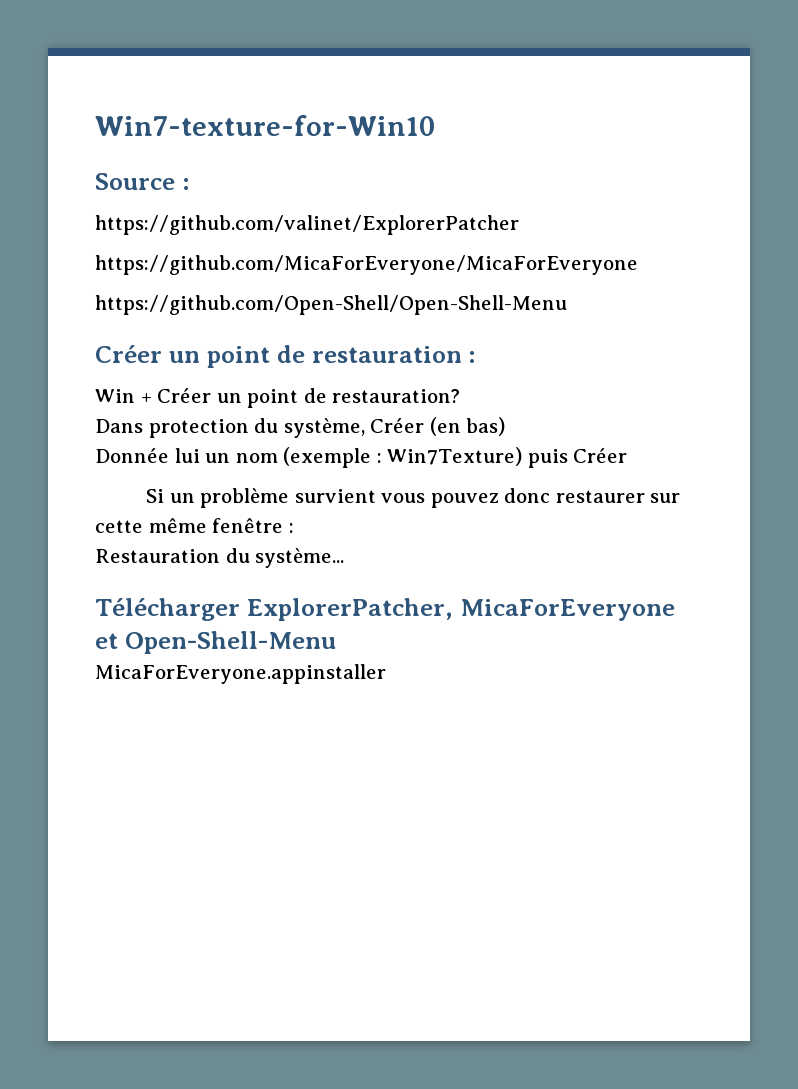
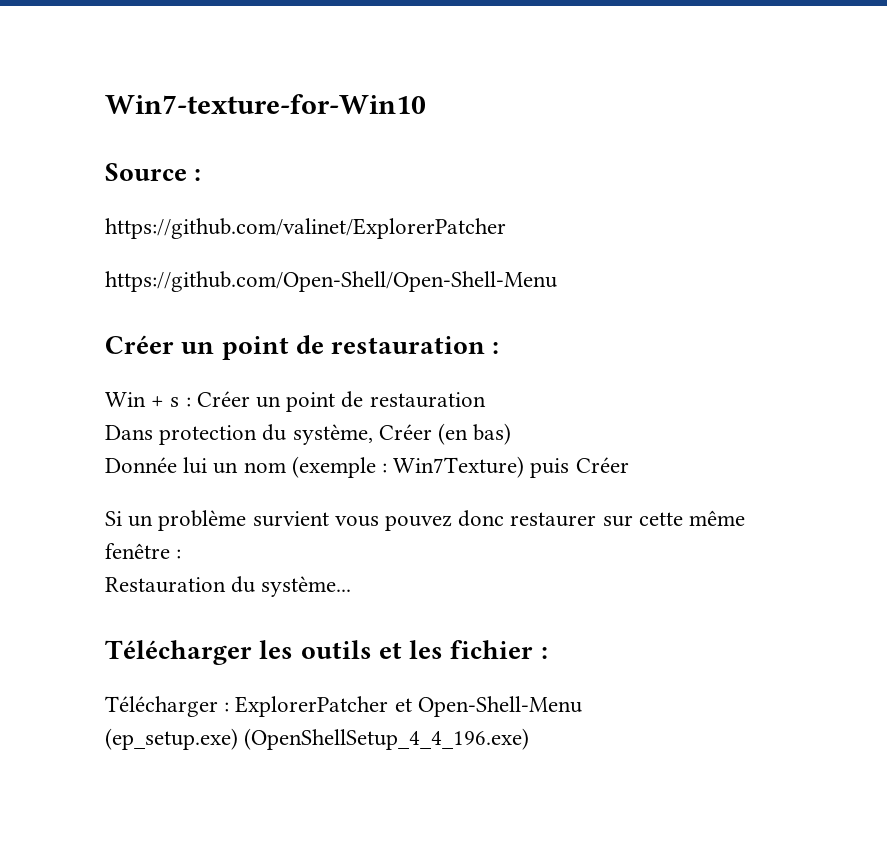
[95,255,638,275] // https://github.com/MicaForEveryone/MicaForEveryone -> (506, 228) none
[157,388,461,408] Créer un point de restauration? -> [170,391,486,412] s : Créer un point de restauration
[246,598,675,621] ExplorerPatcher, MicaForEveryone -> [259,640,548,659] [105,696,389,717] les outils et les fichier : // Télécharger : ExplorerPatcher
[95,664,386,684] MicaForEveryone.appinstaller -> [105,728,530,750] (ep_setup.exe) (OpenShellSetup_4_4_196.exe)

